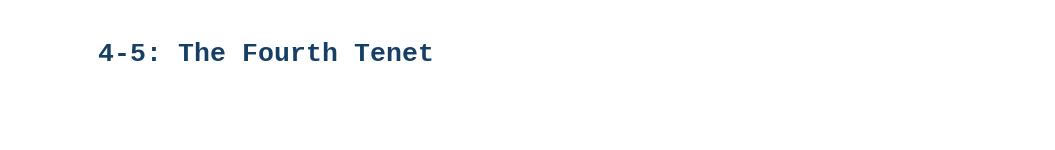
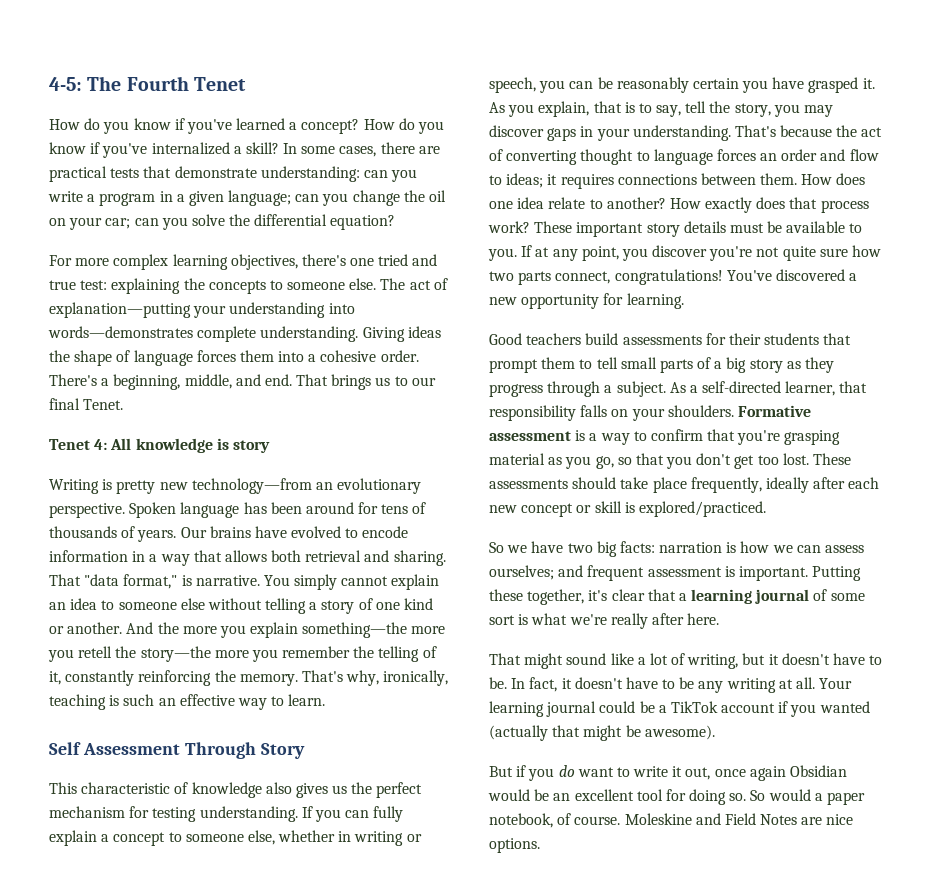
(434, 52) none -> [49,118,445,134] [49,142,440,158] [49,166,418,182] [48,190,447,206] [49,214,396,230] [49,254,438,270] [49,278,448,294] [49,302,355,318] [48,326,441,342] [49,350,419,366] [49,374,436,390] [49,398,124,410] [49,438,270,453] [49,478,422,494] [49,502,427,518] [49,526,409,542] [49,550,446,566] [49,574,440,590] [49,598,434,614] [49,622,446,638] [48,646,437,662] [49,670,449,686] [49,694,326,710] [49,742,305,759] [49,782,423,798] [49,806,404,822] [49,830,422,846] [489,77,875,93] [489,101,834,117] [489,125,883,141] [489,149,879,165] [489,173,866,189] [489,197,869,213] [488,221,863,237] [488,245,882,261] [489,269,858,285] [489,293,684,309] [489,333,852,345] [489,357,835,373] [489,381,868,397] [489,405,811,421] [489,429,841,445] [489,453,852,469] [489,477,880,493] [489,501,766,517] [489,541,865,557] [489,565,862,581] [489,589,865,605] [489,613,720,629] [489,653,883,669] [489,677,853,693] [489,701,870,717] [489,725,715,741] [489,765,848,781] [488,789,866,805] [489,813,854,828] [489,838,540,853] // How do you know if you've learned a concept? How do you know if you've internalized a skill? In some cases, there are practical tests that demonstrate understanding: can you write a program in a given language; can you change the oil on your car; can you solve the differential equation? // For more complex learning objectives, there's one tried and true test: explaining the concepts to someone else. The act of explanation—putting your understanding into words—demonstrates complete understanding. Giving ideas the shape of language forces them into a cohesive order. There's a beginning, middle, and end. That brings us to our final Tenet. // Tenet 4: All knowledge is story // Writing is pretty new technology—from an evolutionary perspective. Spoken language has been around for tens of thousands of years. Our brains have evolved to encode information in a way that allows both retrieval and sharing. That "data format," is narrative. You simply cannot explain an idea to someone else without telling a story of one kind or another. And the more you explain something—the more you retell the story—the more you remember the telling of it, constantly reinforcing the memory. That's why, ironically, teaching is such an effective way to learn. // Self Assessment Through Story // This characteristic of knowledge also gives us the perfect mechanism for testing understanding. If you can fully explain a concept to someone else, whether in writing or speech, you can be reasonably certain you have grasped it. As you explain, that is to say, tell the story, you may discover gaps in your understanding. That's because the act of converting thought to language forces an order and flow to ideas; it requires connections between them. How does one idea relate to another? How exactly does that process work? These important story details must be available to you. If at any point, you discover you're not quite sure how two parts connect, congratulations! You've discovered a new opportunity for learning. // Good teachers build assessments for their students that prompt them to tell small parts of a big story as they progress through a subject. As a self-directed learner, that responsibility falls on your shoulders. Formative assessment is a way to confirm that you're grasping material as you go, so that you don't get too lost. These assessments should take place frequently, ideally after each new concept or skill is explored/practiced. // So we have two big facts: narration is how we can assess ourselves; and frequent assessment is important. Putting these together, it's clear that a learning journal of some sort is what we're really after here. // That might sound like a lot of writing, but it doesn't have to be. In fact, it doesn't have to be any writing at all. Your learning journal could be a TikTok account if you wanted (actually that might be awesome). // But if you do want to write it out, once again Obsidian would be an excellent tool for doing so. So would a paper notebook, of course. Moleskine and Field Notes are nice options.

